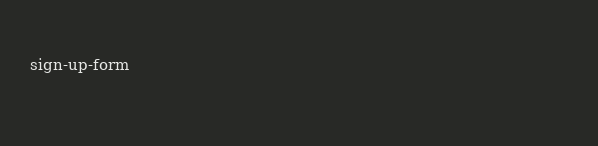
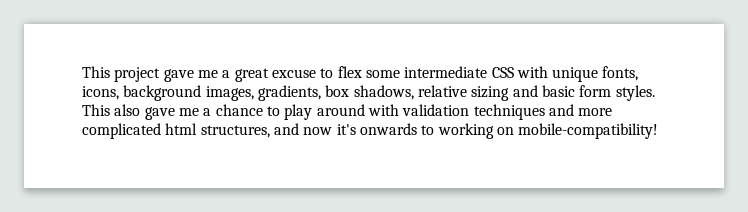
[30,58,129,73] sign-up-form -> [82,66,639,82] [82,85,655,101] [82,104,613,120] [82,123,659,139] This project gave me a great excuse to flex some intermediate CSS with unique fonts, icons, background images, gradients, box shadows, relative sizing and basic form styles. This also gave me a chance to play around with validation techniques and more complicated html structures, and now it's onwards to working on mobile-compatibility!

